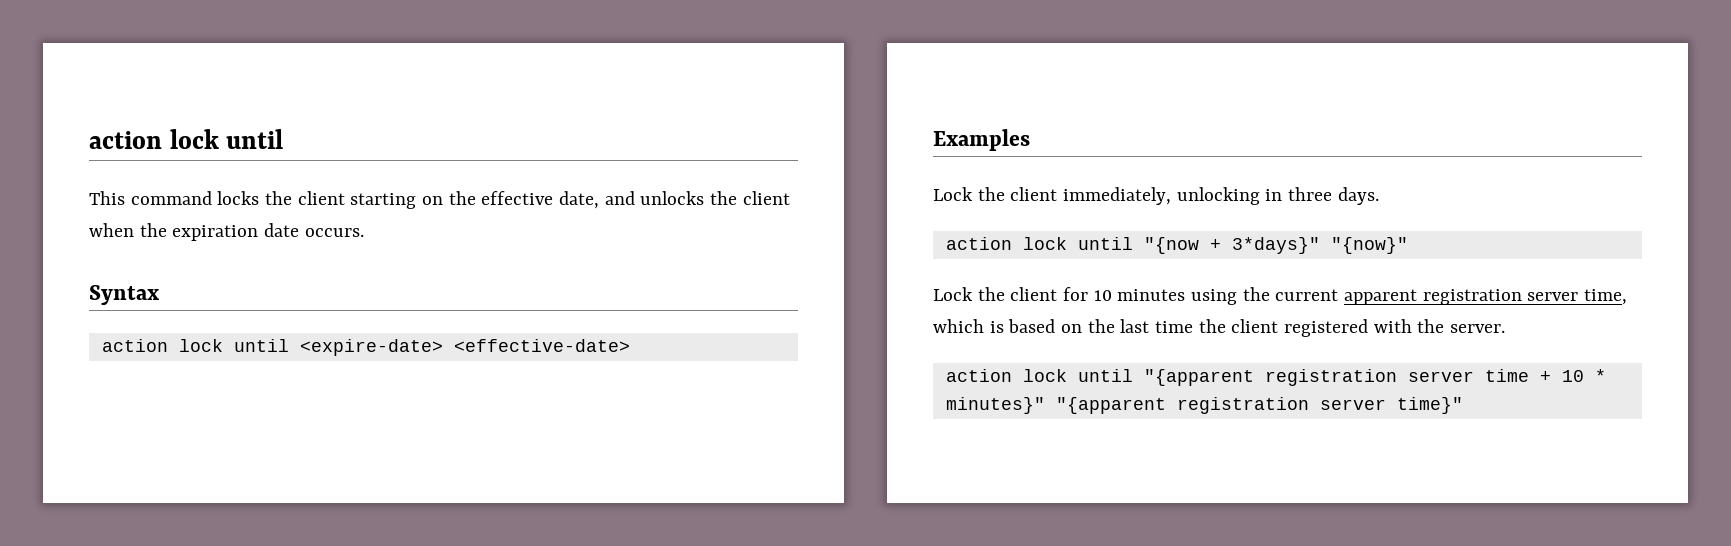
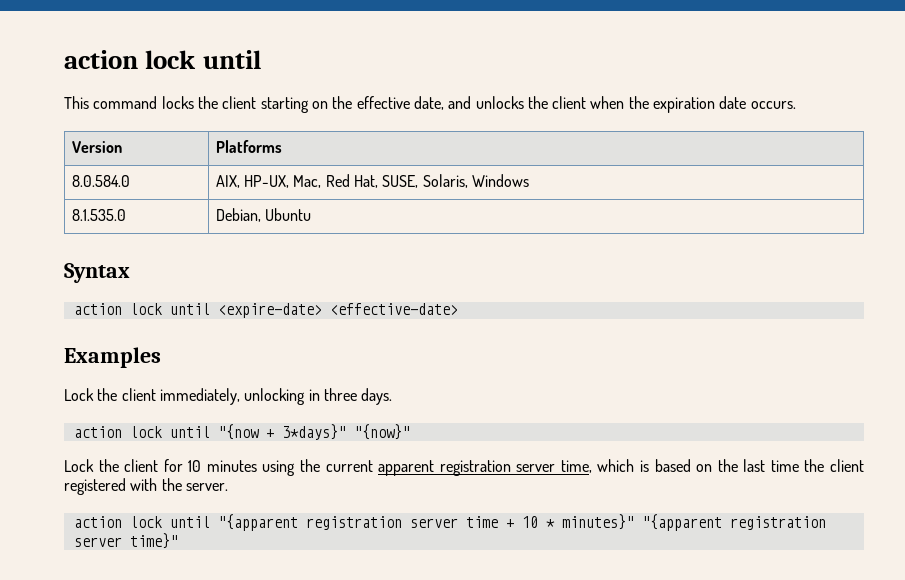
(364, 232) none -> [71,141,122,153] [215,140,282,153] [71,175,130,187] [215,174,529,188] [71,209,126,221] [215,208,312,222] // Version | Platforms // 8.0.584.0 | AIX, HP-UX, Mac, Red Hat, SUSE, Solaris, Windows // 8.1.535.0 | Debian, Ubuntu

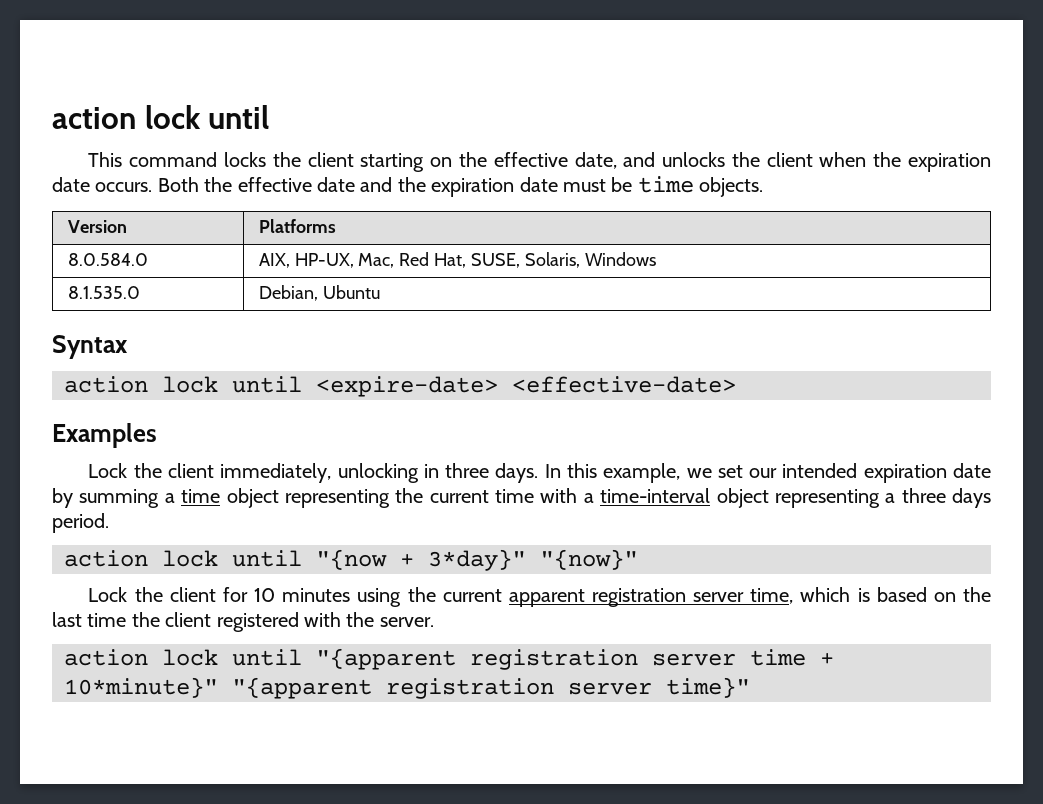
(796, 105) none -> [157,176,764,197] Both the effective date and the expiration date must be time objects.
(393, 396) none -> [544,463,991,483] [52,488,991,508] [52,513,109,533] In this example, we set our intended expiration date by summing a time object representing the current time with a time-interval object representing a three days period.
[281,424,346,440] 3*days}" -> [428,549,526,571] 3*day}"
[521,514,634,530] 10 * minutes}" -> [64,677,218,698] 10*minute}"

